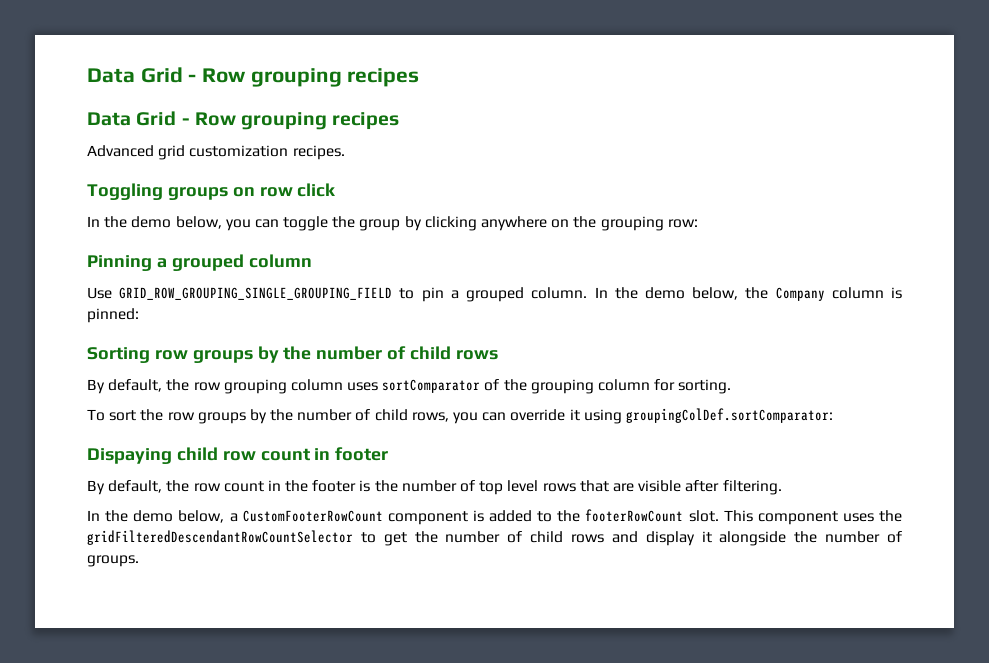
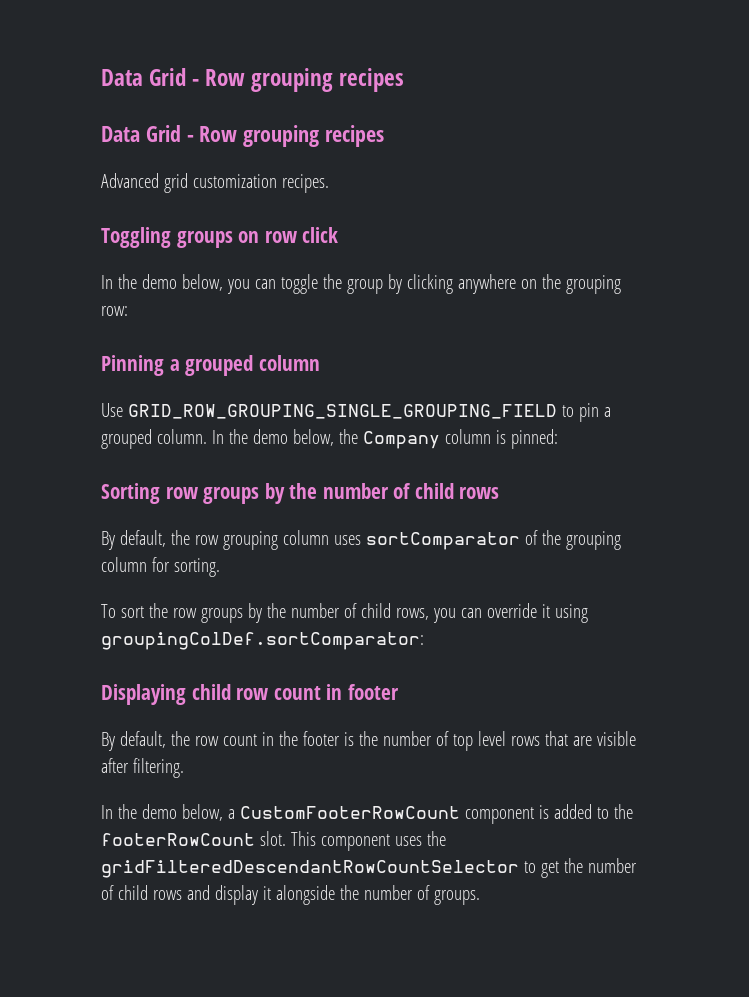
[87,448,172,464] Dispaying -> [101,684,186,705] Displaying

